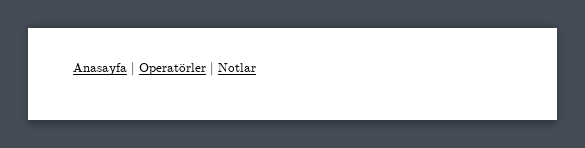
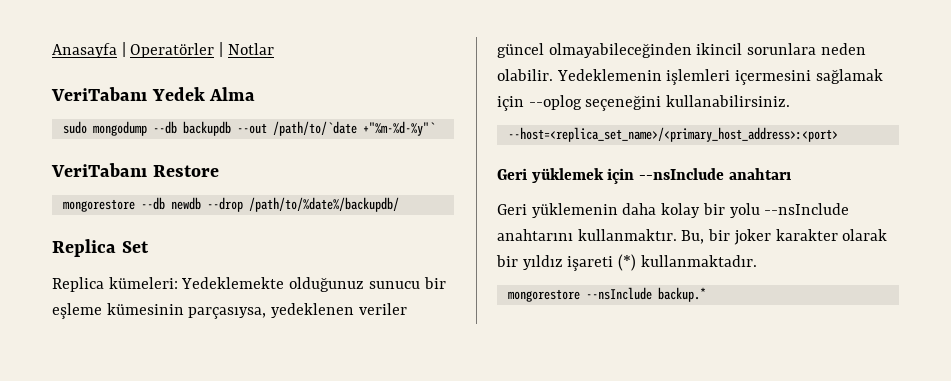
(256, 67) none -> [51,87,256,101] [62,121,435,136] [51,163,219,177] [62,197,399,212] [52,239,149,257] [52,277,446,292] [52,303,407,319] [497,43,866,58] [497,69,883,85] [497,95,791,111] [507,127,838,142] [497,168,791,184] [497,203,850,218] [497,229,888,245] [496,254,757,271] [507,287,706,302] // VeriTabanı Yedek Alma // sudo mongodump --db backupdb --out /path/to/`date +"%m-%d-%y"` // VeriTabanı Restore // mongorestore --db newdb --drop /path/to/%date%/backupdb/ // Replica Set // Replica kümeleri: Yedeklemekte olduğunuz sunucu bir eşleme kümesinin parçasıysa, yedeklenen veriler güncel olmayabileceğinden ikincil sorunlara neden olabilir. Yedeklemenin işlemleri içermesini sağlamak için --oplog seçeneğini kullanabilirsiniz. // --host=<replica_set_name>/<primary_host_address>:<port> // Geri yüklemek için --nsInclude anahtarı // Geri yüklemenin daha kolay bir yolu --nsInclude anahtarını kullanmaktır. Bu, bir joker karakter olarak bir yıldız işareti (*) kullanmaktadır. // mongorestore --nsInclude backup.*

